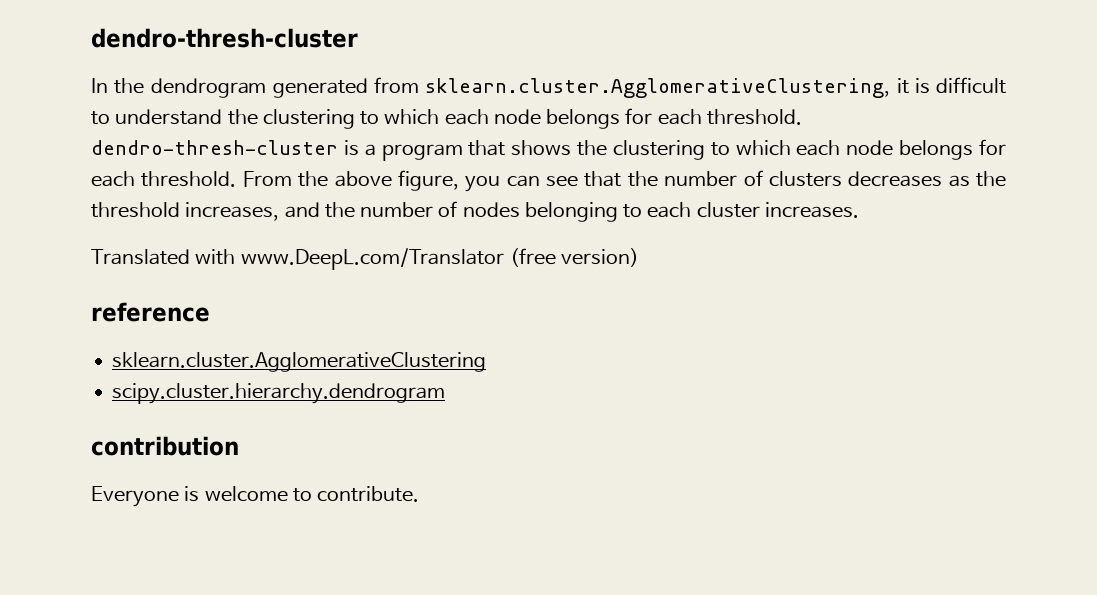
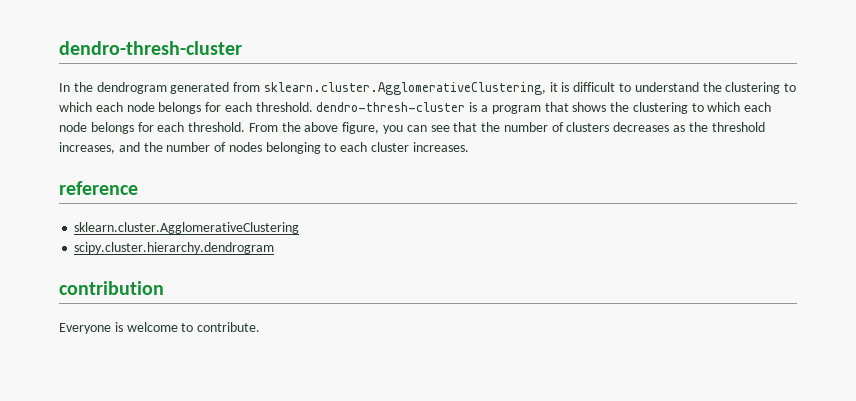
[91,248,639,270] // Translated with www.DeepL.com/Translator (free version) -> (469, 147) none

